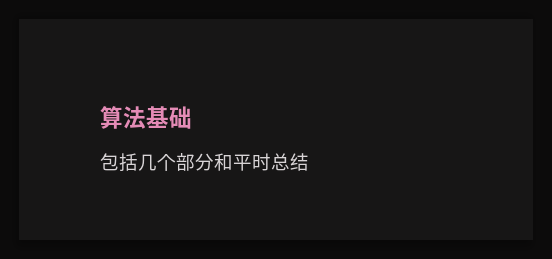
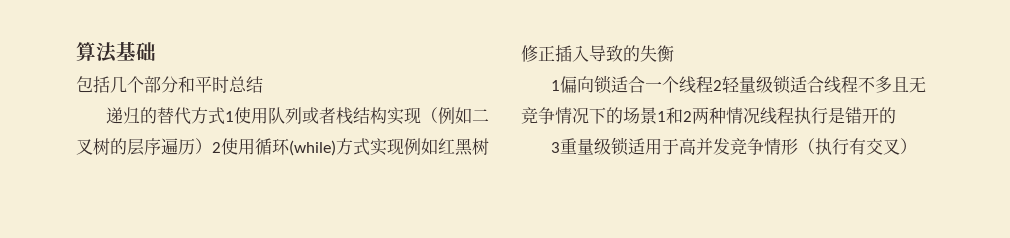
(309, 162) none -> [105,107,489,125] [76,138,489,156] [521,45,674,62] [550,75,926,94] [521,107,896,125] [550,137,917,156] // 递归的替代方式1使用队列或者栈结构实现（例如二叉树的层序遍历）2使用循环(while)方式实现例如红黑树修正插入导致的失衡 // 1偏向锁适合一个线程2轻量级锁适合线程不多且无竞争情况下的场景1和2两种情况线程执行是错开的 // 3重量级锁适用于高并发竞争情形（执行有交叉）

